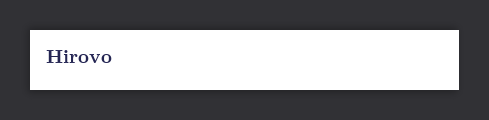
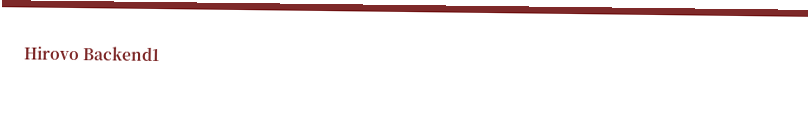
(112, 56) none -> [82,46,161,62] Backend1

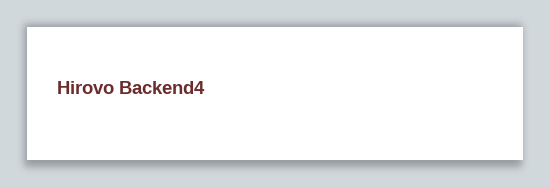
[82,46,161,62] Backend1 -> [119,81,205,94] Backend4

